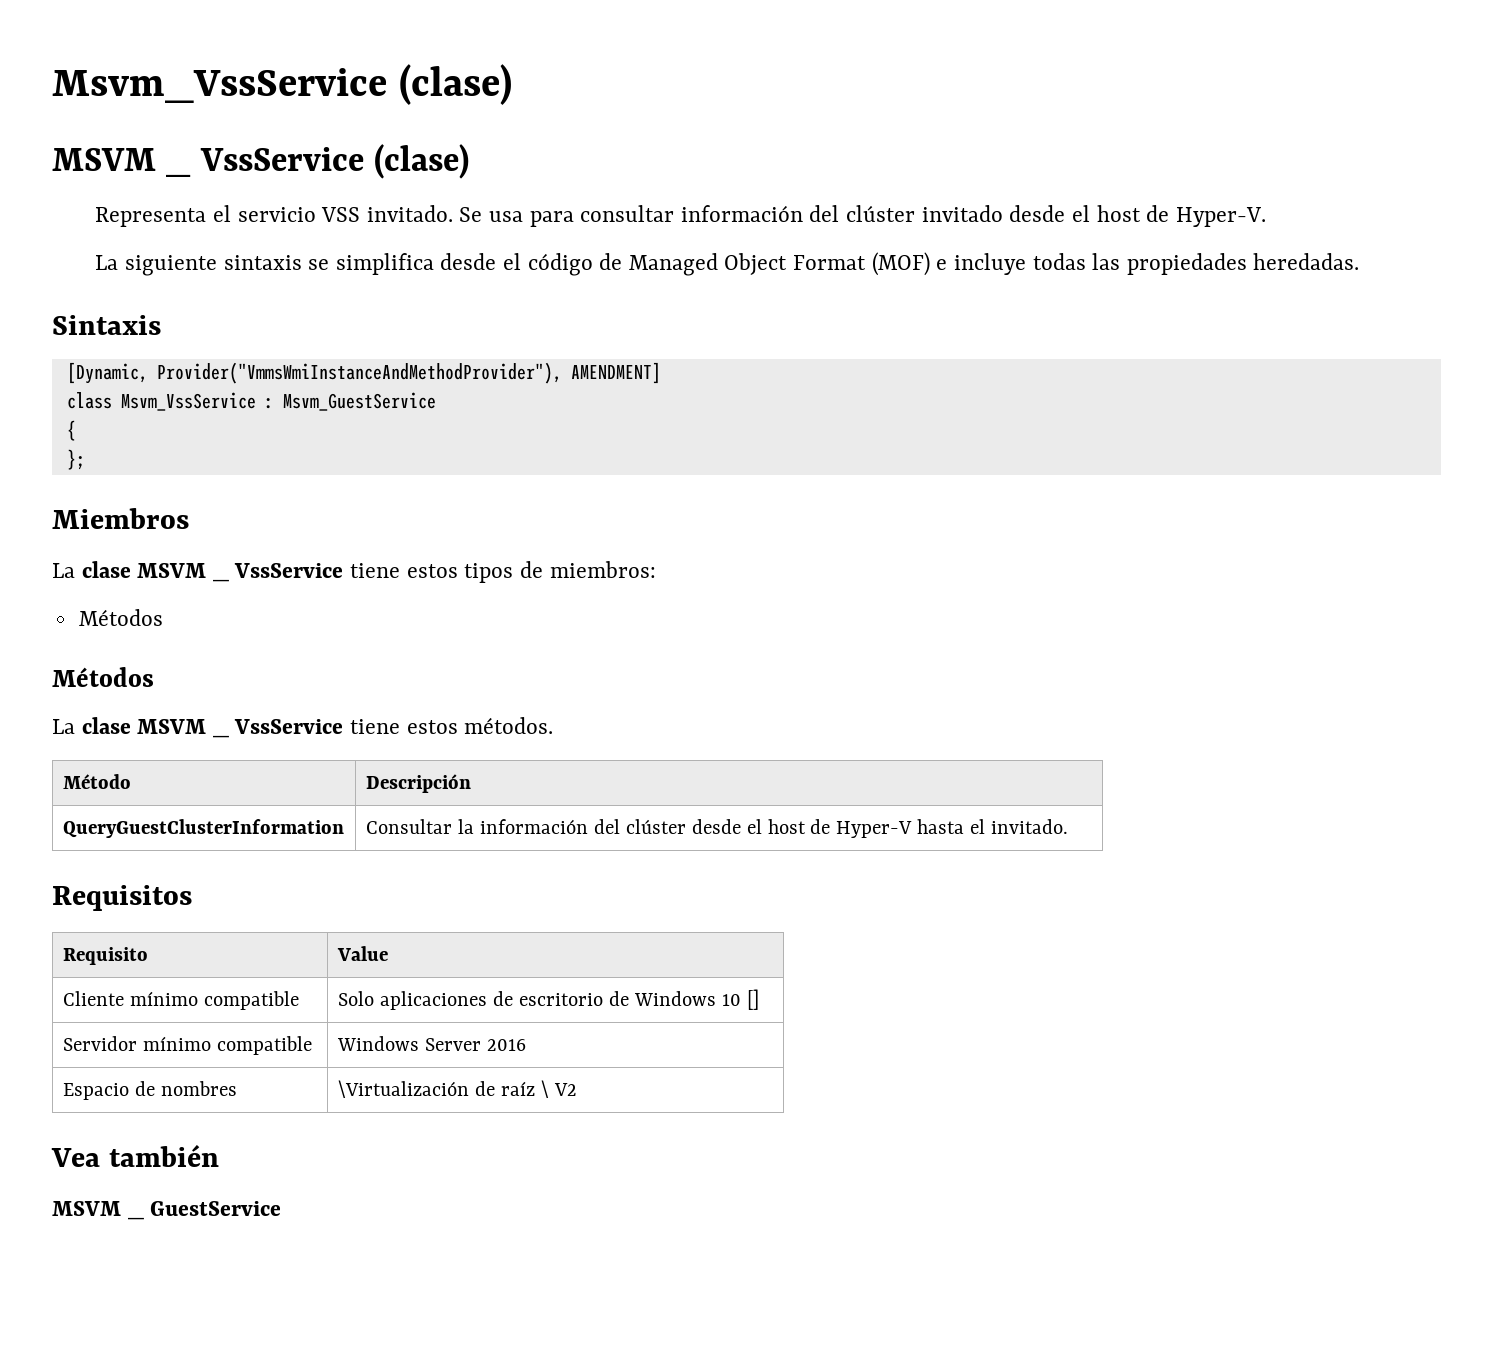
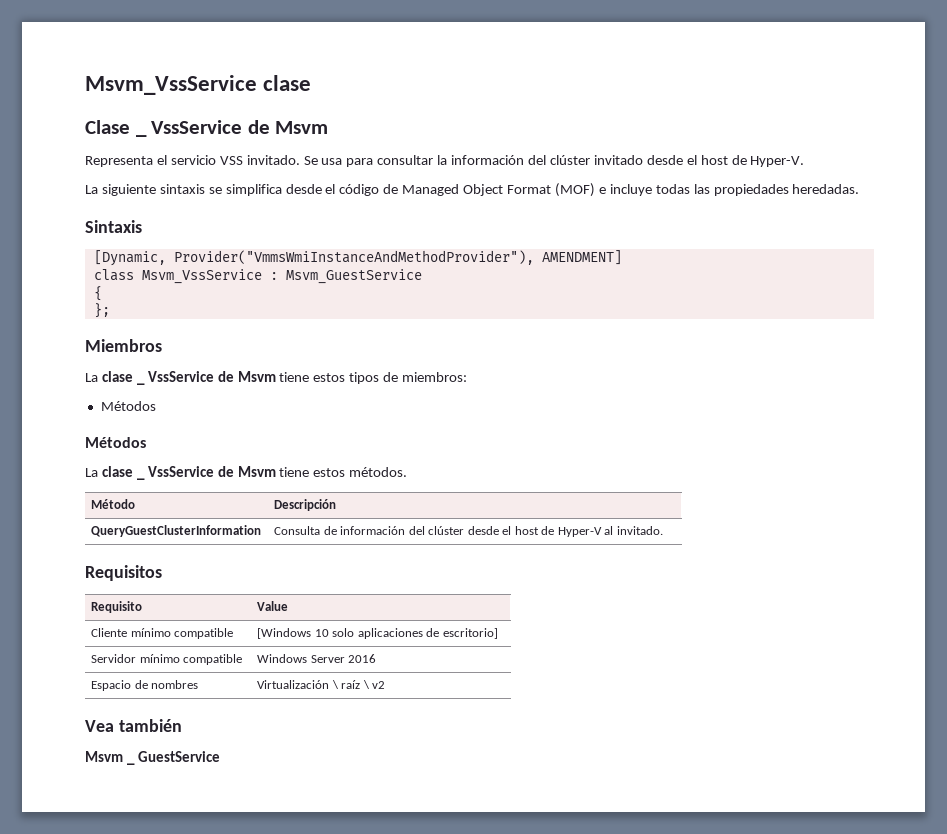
[52,64,513,105] [52,148,156,171] [166,171,192,177] [199,144,469,179] Msvm_VssService (clase) // MSVM _ VssService (clase) -> [85,75,312,95] [85,120,130,134] [135,134,147,137] [151,120,329,134] Msvm_VssService clase // Clase _ VssService de Msvm
(675, 213) none -> [437,155,448,165] la
[137,563,207,578] [212,578,229,582] [234,563,344,578] MSVM _ VssService -> [136,382,145,385] [147,371,276,382] _ VssService de Msvm
[137,719,207,734] [212,734,229,738] [234,719,344,734] MSVM _ VssService -> [136,477,145,480] [147,466,276,477] _ VssService de Msvm
[365,819,474,834] Consultar la -> [274,526,337,535] Consulta de
[917,819,986,834] hasta el -> [604,526,614,535] al
[337,989,759,1010] Solo aplicaciones de escritorio de Windows 10 [] -> [257,628,498,639] [Windows 10 solo aplicaciones de escritorio]
[337,1080,495,1098] \Virtualización de -> [257,680,339,689] Virtualización \
[553,1083,577,1096] V2 -> [372,681,386,689] v2
[52,1201,121,1216] MSVM -> [85,751,123,762] Msvm

